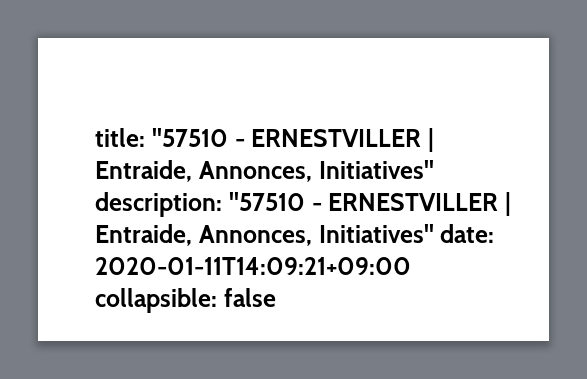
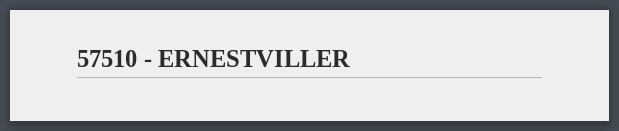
[95,128,434,152] [95,160,434,182] [95,192,511,217] [95,224,495,246] [95,257,411,275] [95,288,276,313] title: "57510 - ERNESTVILLER | Entraide, Annonces, Initiatives" description: "57510 - ERNESTVILLER | Entraide, Annonces, Initiatives" date: 2020-01-11T14:09:21+09:00 collapsible: false -> [77,50,351,67] 57510 - ERNESTVILLER

